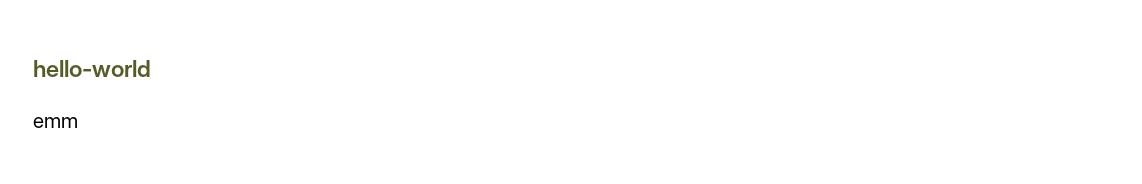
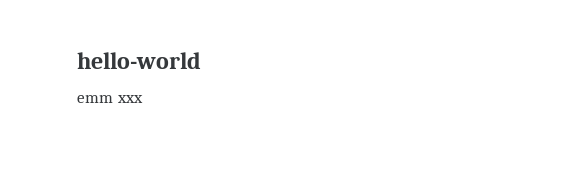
(78, 122) none -> [116,95,143,103] xxx

